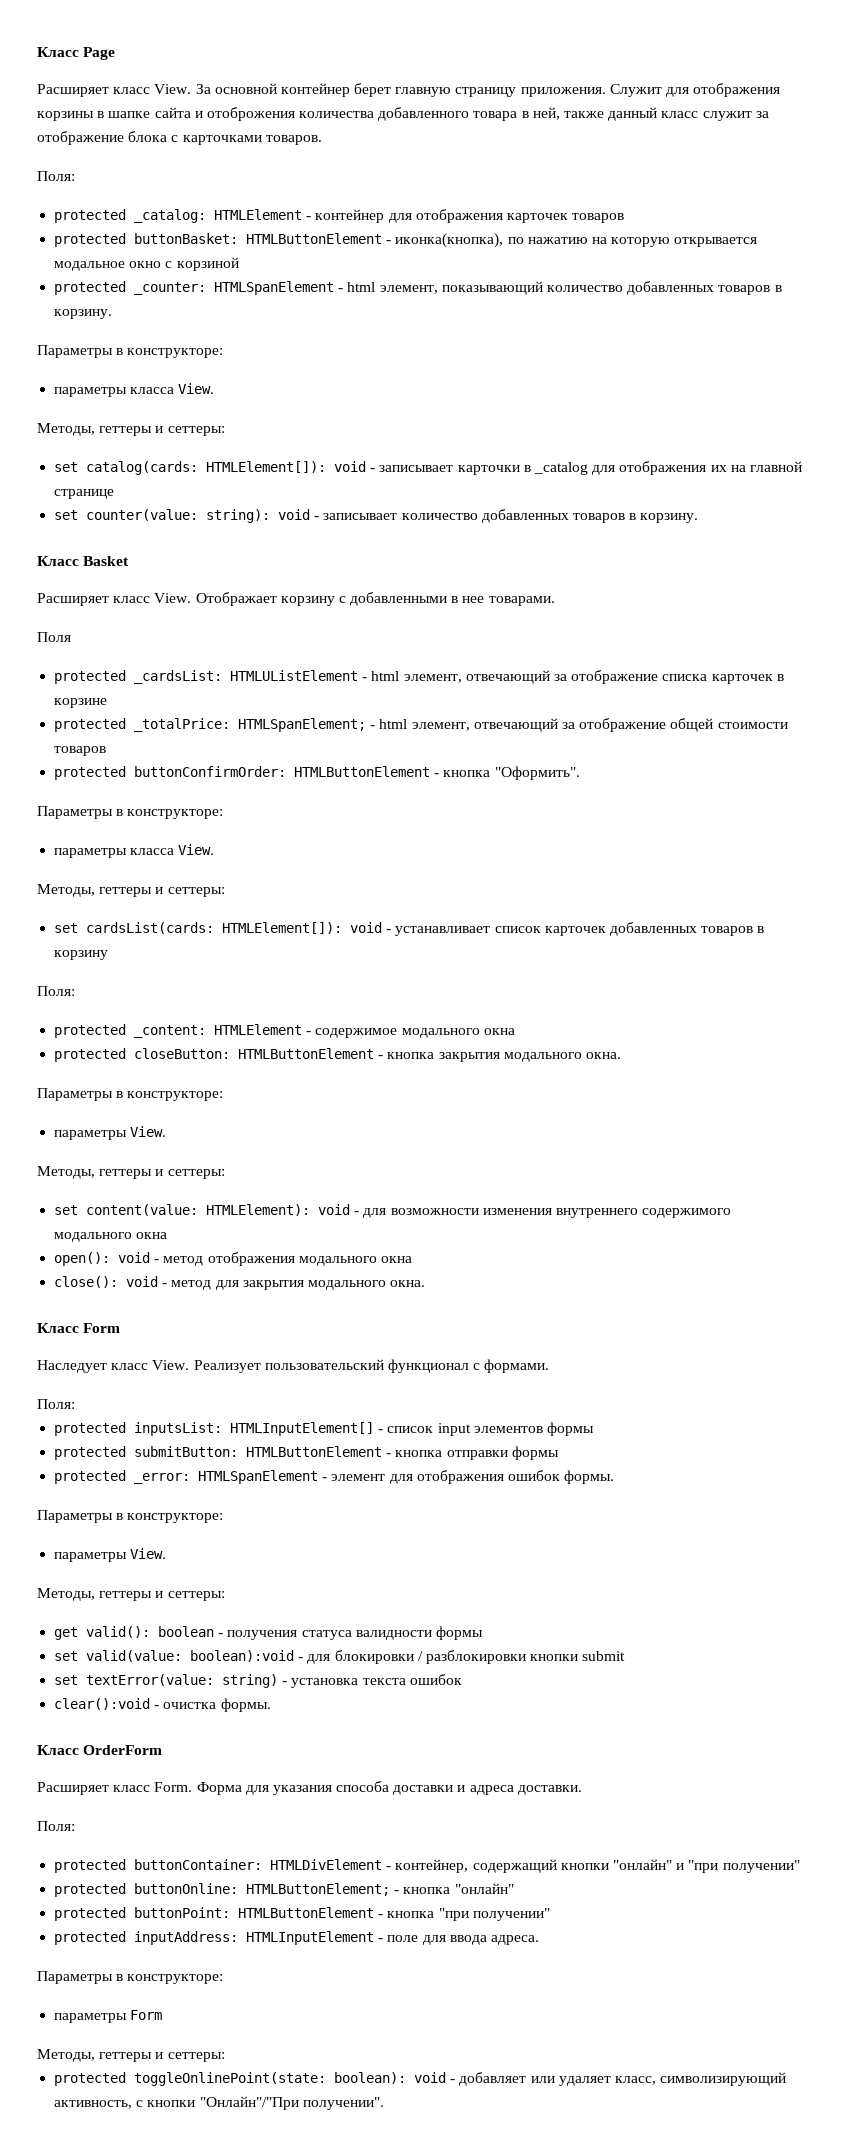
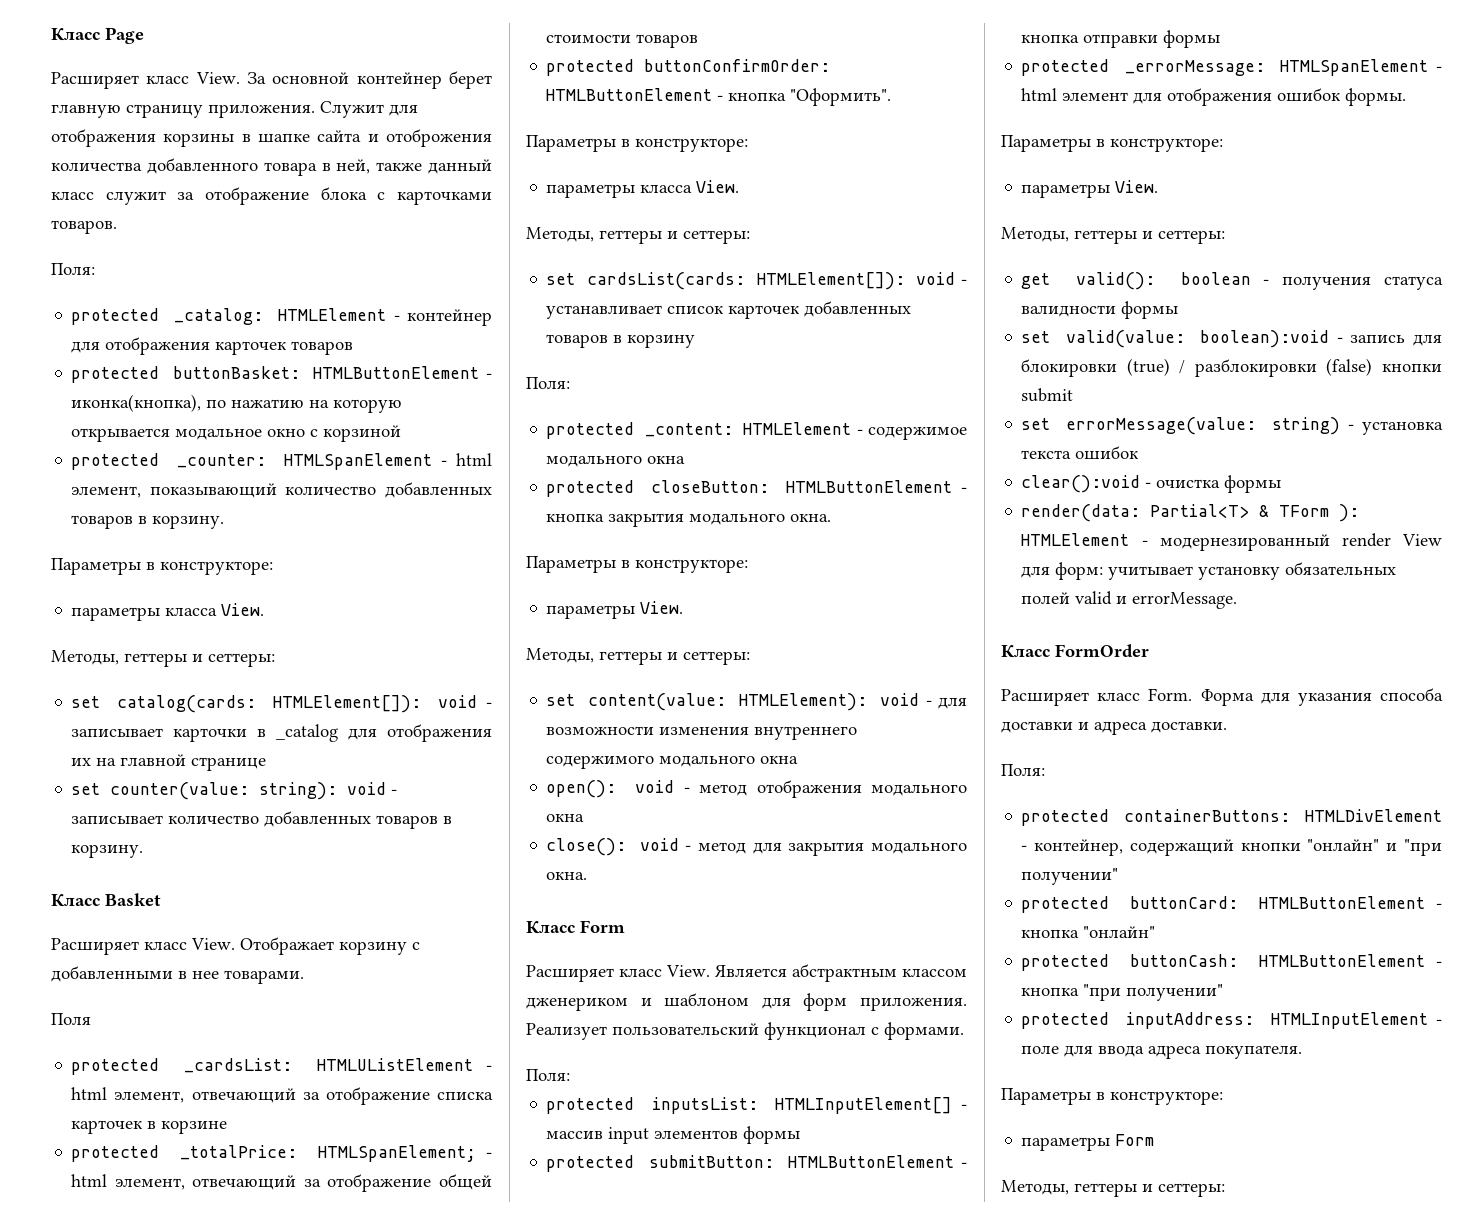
[37,1360,190,1373] Наследует класс View. -> [526,964,967,982] [526,993,967,1011] Расширяет класс View. Является абстрактным классом дженериком и шаблоном для форм приложения.
[387,1426,434,1433] список -> [546,1131,604,1139] массив
[134,1470,328,1484] _error: HTMLSpanElement - -> [1124,59,1442,76] [1021,88,1058,101] _errorMessage: HTMLSpanElement - html
(304, 1659) none -> [1350,335,1406,343] запись
(414, 1657) none -> [1126,358,1170,376] (true)
(526, 1657) none -> [1326,358,1373,376] (false)
[86,1674,215,1686] textError(value: -> [1066,417,1257,435] errorMessage(value:
[220,1698,271,1712] [37,1745,163,1755] формы. // Класс OrderForm -> [1224,475,1282,493] [1021,504,1360,522] [1021,533,1442,551] [1021,562,1397,580] [1021,591,1238,609] [1001,644,1149,658] формы // render(data: Partial<T> & TForm ): HTMLElement - модернезированный render View для форм: учитывает установку обязательных полей valid и errorMessage. // Класс FormOrder
[134,1859,263,1870] buttonContainer: -> [1124,809,1291,822] containerButtons:
[134,1883,391,1896] buttonOnline: HTMLButtonElement; -> [1130,896,1426,909] buttonCard: HTMLButtonElement
[134,1907,231,1918] buttonPoint: -> [1130,954,1239,967] buttonCash:
[490,1935,539,1945] адреса. -> [1148,1045,1303,1059] адреса покупателя.
[54,2072,787,2086] [54,2096,384,2110] // protected toggleOnlinePoint(state: boolean): void - добавляет или удаляет класс, символизирующий активность, c кнопки "Онлайн"/"При получении". -> (1225, 1190) none

